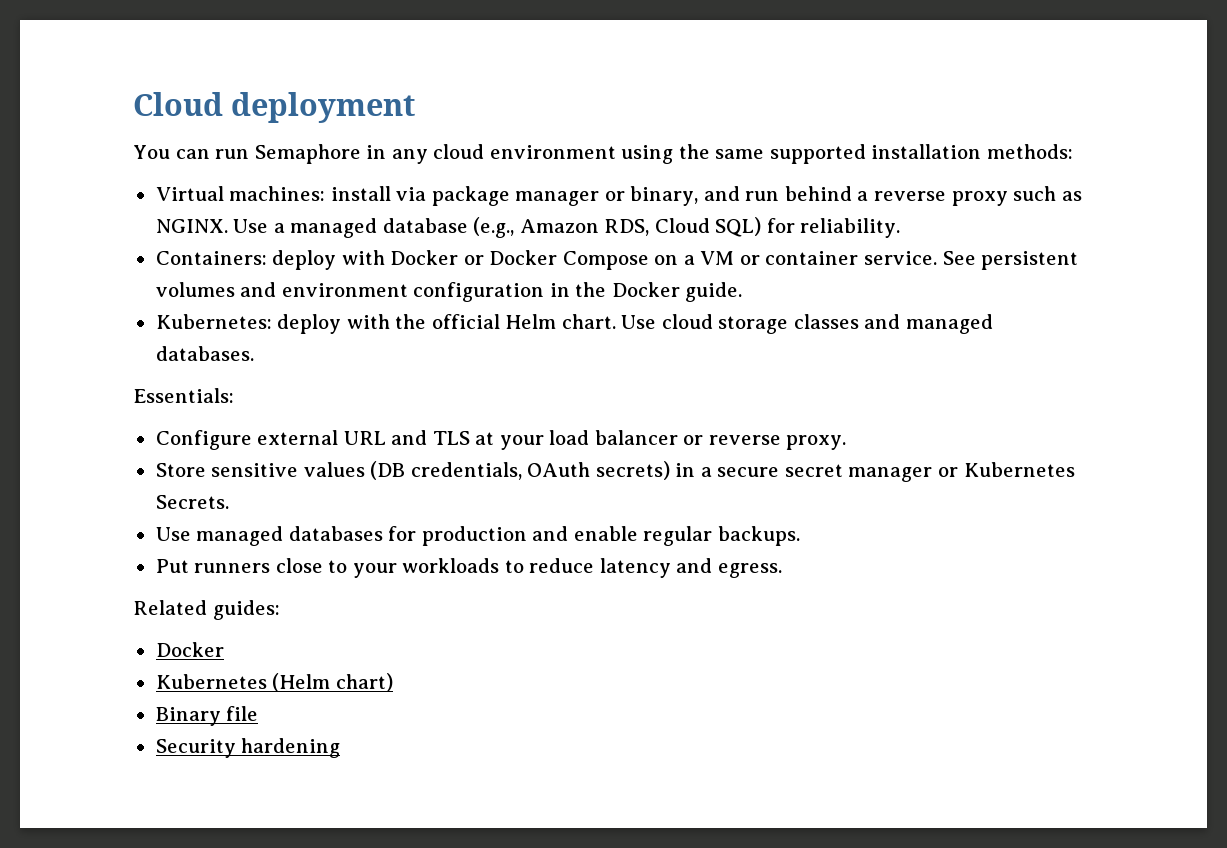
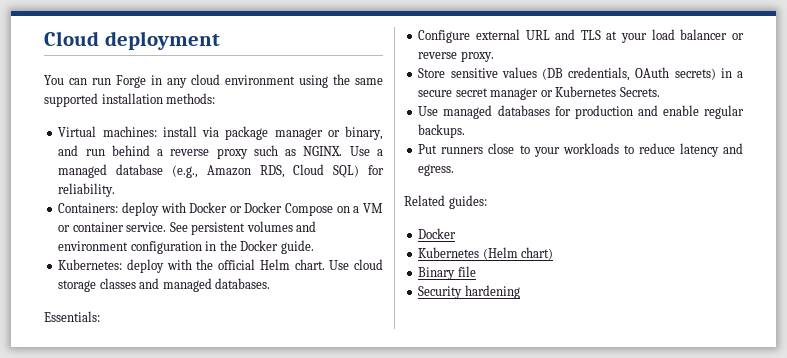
[254,144,361,164] Semaphore -> [116,75,146,88] Forge

